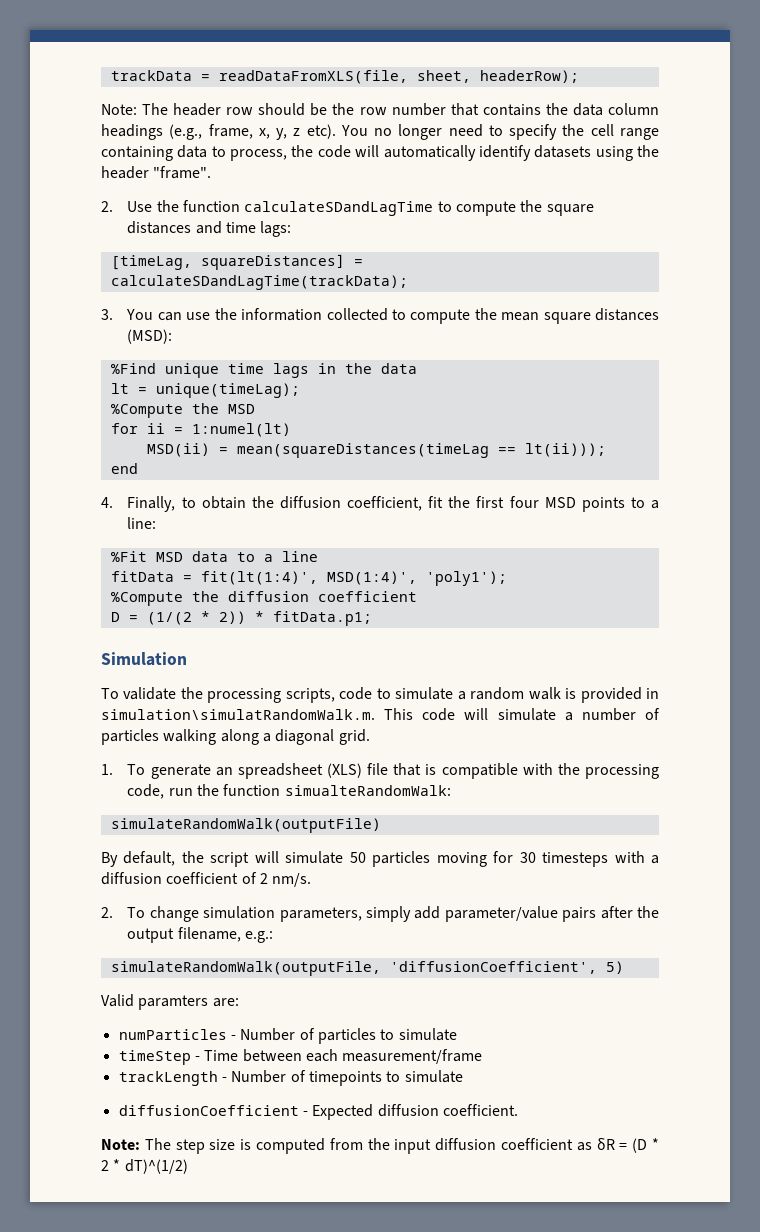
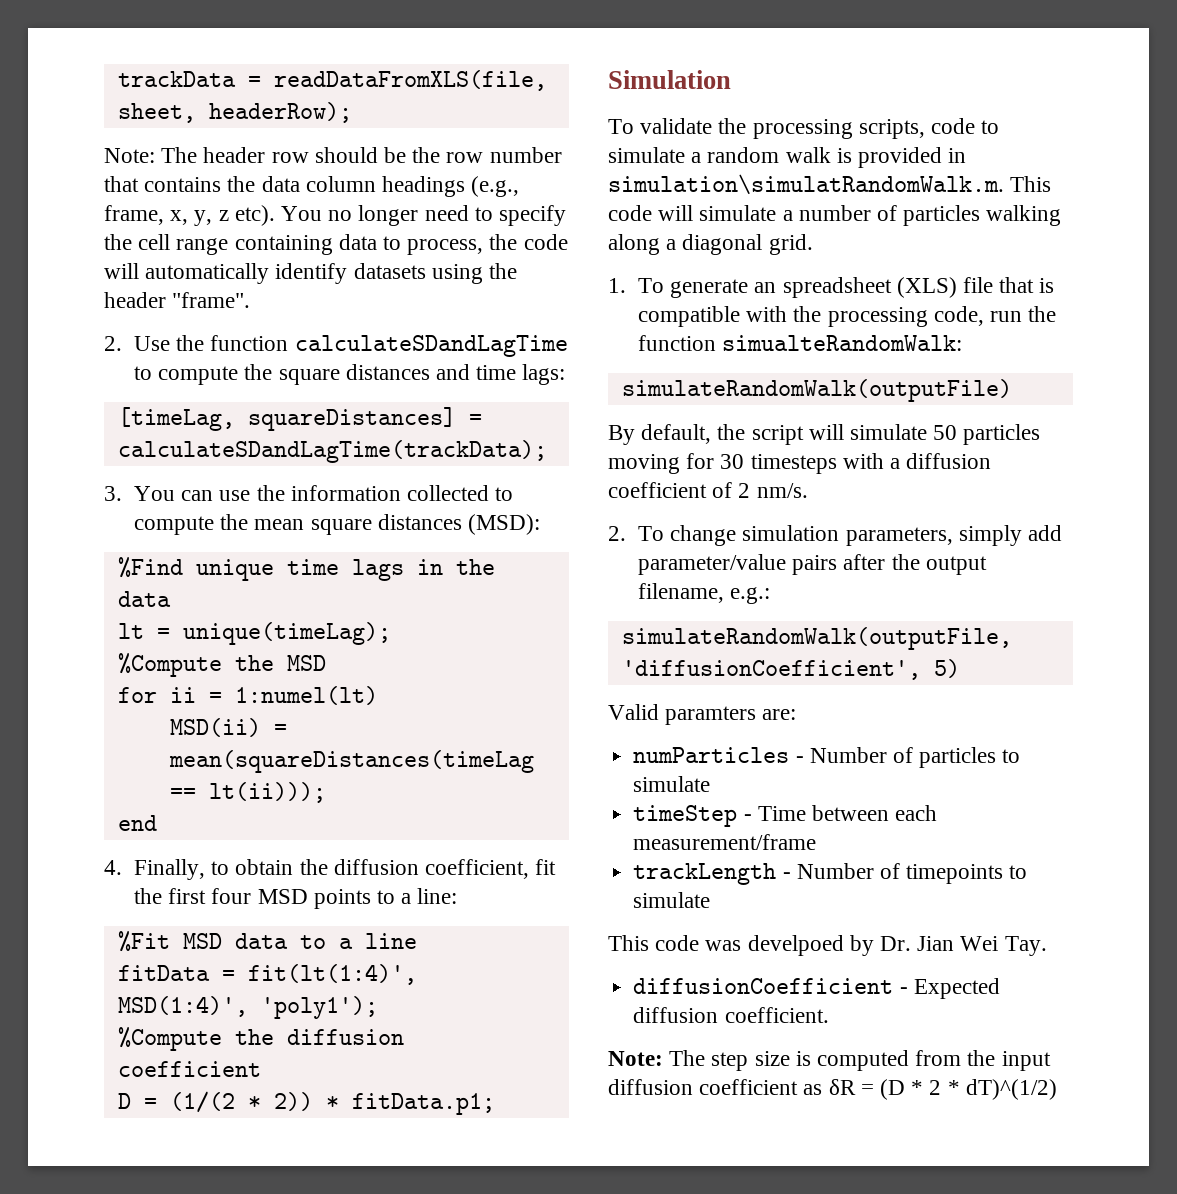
(463, 1076) none -> [608,935,1047,956] // This code was develpoed by Dr. Jian Wei Tay.

